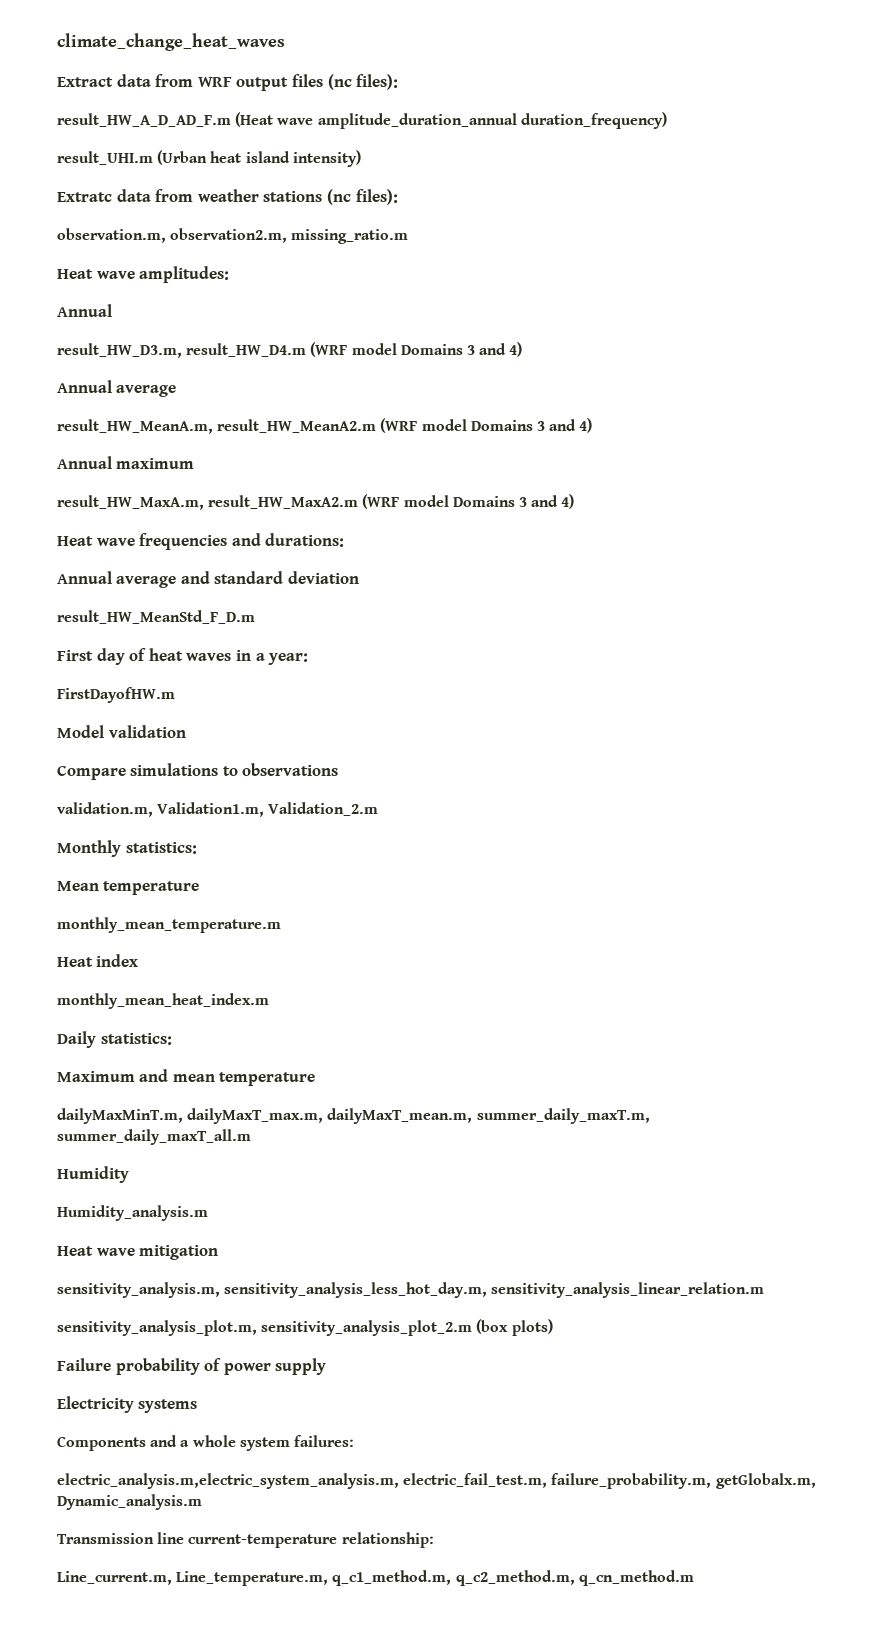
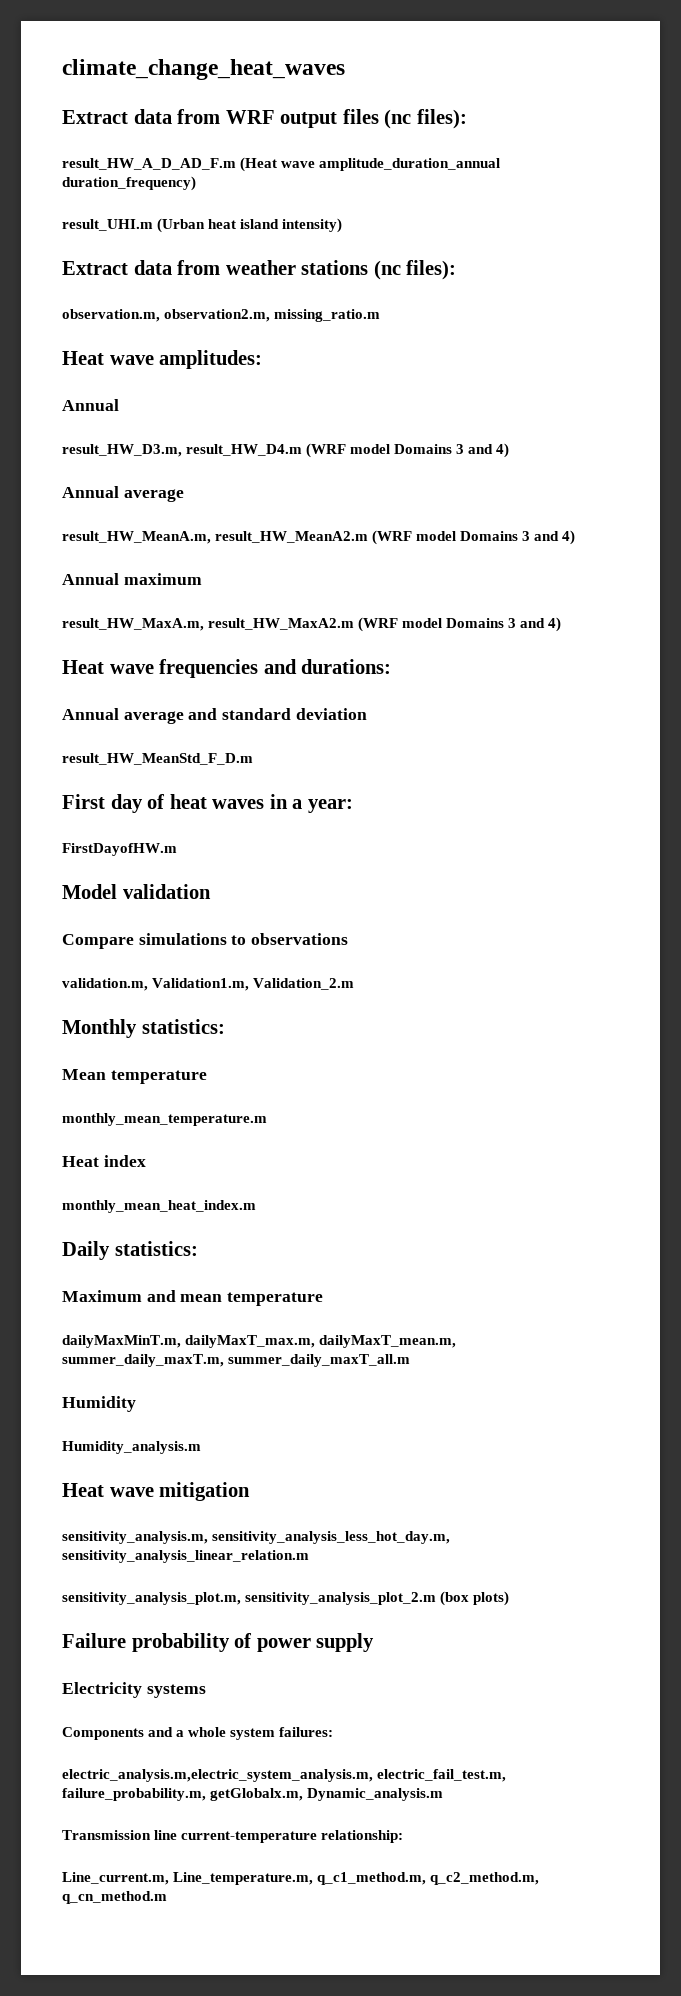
[57,192,112,202] Extratc -> [62,261,128,275] Extract

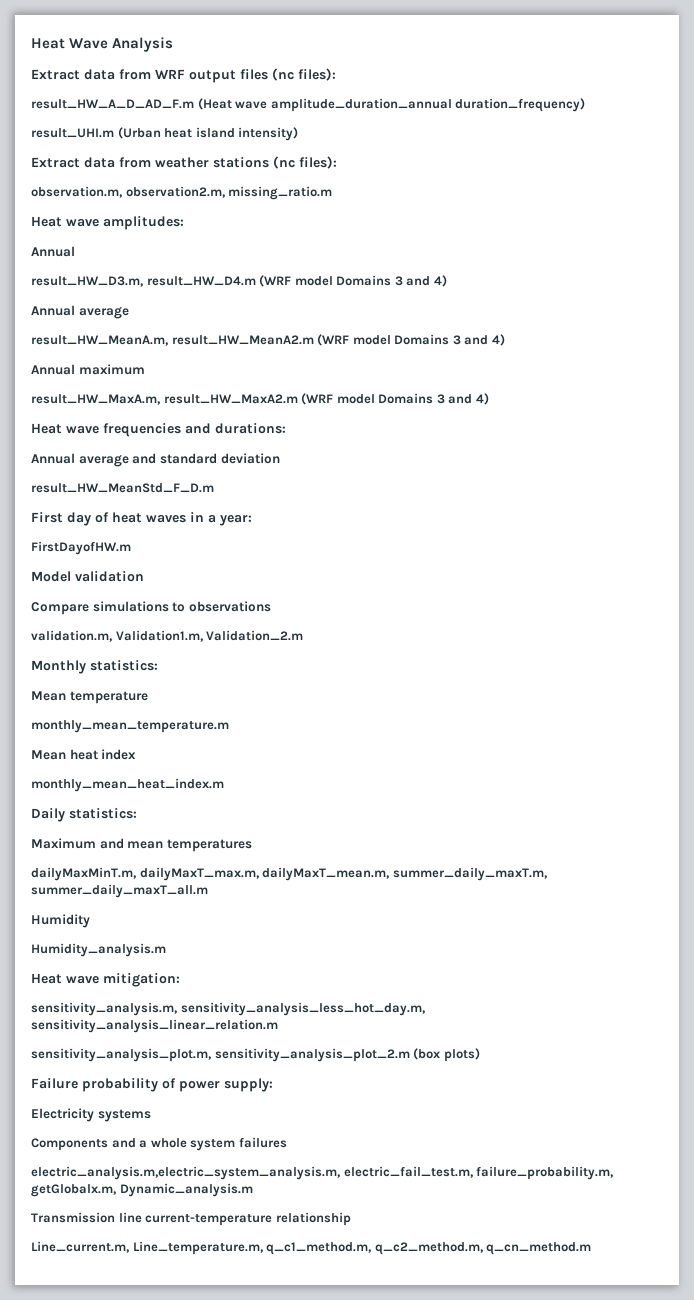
[62,59,345,80] climate_change_heat_waves -> [31,37,174,52] Heat Wave Analysis
[62,1156,99,1167] Heat -> [31,749,98,760] Mean heat
[227,1292,324,1306] temperature -> [166,839,252,852] temperatures
[159,1482,251,1501] mitigation -> [103,973,180,987] mitigation:
[316,1633,375,1652] supply -> [224,1078,273,1092] supply:
[279,1727,334,1737] failures: -> [238,1137,287,1148] failures
[321,1830,404,1843] relationship: -> [275,1212,351,1226] relationship

